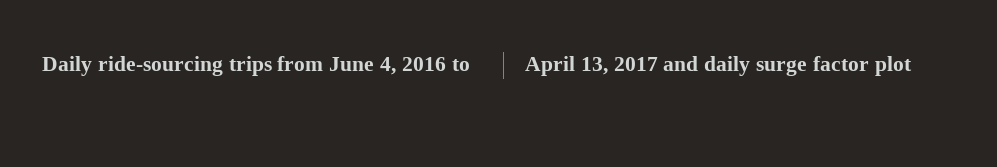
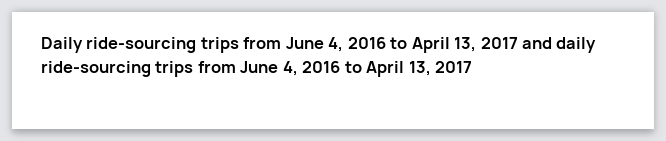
[756,56,912,76] surge factor plot -> [41,61,473,77] ride-sourcing trips from June 4, 2016 to April 13, 2017

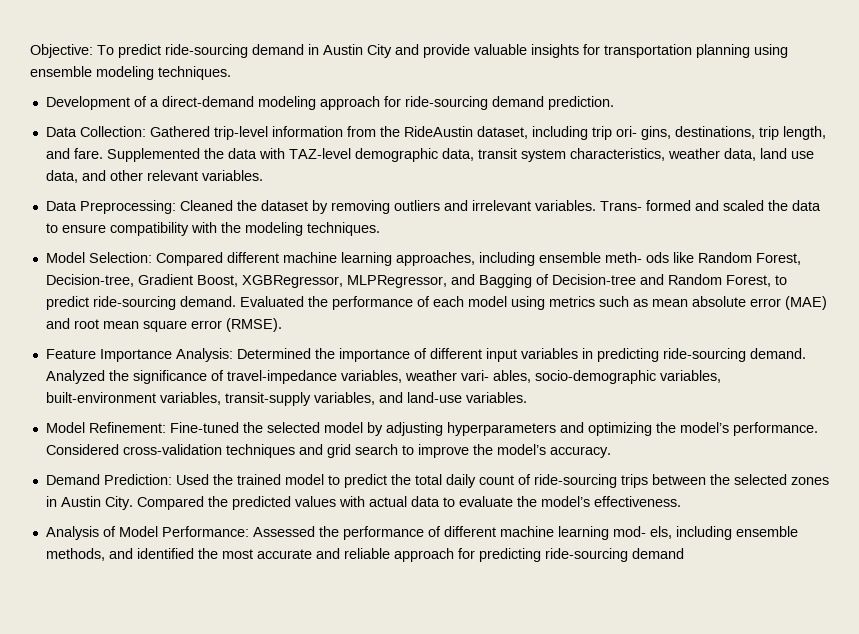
[41,37,597,53] [41,61,473,77] Daily ride-sourcing trips from June 4, 2016 to April 13, 2017 and daily ride-sourcing trips from June 4, 2016 to April 13, 2017 -> [30,44,788,58] [30,66,231,80] [45,96,614,110] [45,126,826,140] [45,148,814,162] [45,170,263,183] [45,200,821,214] [45,222,380,236] [45,252,801,266] [45,274,787,288] [45,296,827,310] [45,318,282,332] [45,348,806,362] [45,370,721,384] [45,392,527,406] [45,422,818,436] [45,444,611,458] [45,474,829,488] [45,496,681,510] [45,526,798,540] [45,548,684,562] Objective: To predict ride-sourcing demand in Austin City and provide valuable insights for transportation planning using ensemble modeling techniques. // Development of a direct-demand modeling approach for ride-sourcing demand prediction. // Data Collection: Gathered trip-level information from the RideAustin dataset, including trip ori- gins, destinations, trip length, and fare. Supplemented the data with TAZ-level demographic data, transit system characteristics, weather data, land use data, and other relevant variables. // Data Preprocessing: Cleaned the dataset by removing outliers and irrelevant variables. Trans- formed and scaled the data to ensure compatibility with the modeling techniques. // Model Selection: Compared different machine learning approaches, including ensemble meth- ods like Random Forest, Decision-tree, Gradient Boost, XGBRegressor, MLPRegressor, and Bagging of Decision-tree and Random Forest, to predict ride-sourcing demand. Evaluated the performance of each model using metrics such as mean absolute error (MAE) and root mean square error (RMSE). // Feature Importance Analysis: Determined the importance of different input variables in predicting ride-sourcing demand. Analyzed the significance of travel-impedance variables, weather vari- ables, socio-demographic variables, built-environment variables, transit-supply variables, and land-use variables. // Model Refinement: Fine-tuned the selected model by adjusting hyperparameters and optimizing the model’s performance. Considered cross-validation techniques and grid search to improve the model’s accuracy. // Demand Prediction: Used the trained model to predict the total daily count of ride-sourcing trips between the selected zones in Austin City. Compared the predicted values with actual data to evaluate the model’s effectiveness. // Analysis of Model Performance: Assessed the performance of different machine learning mod- els, including ensemble methods, and identified the most accurate and reliable approach for predicting ride-sourcing demand

